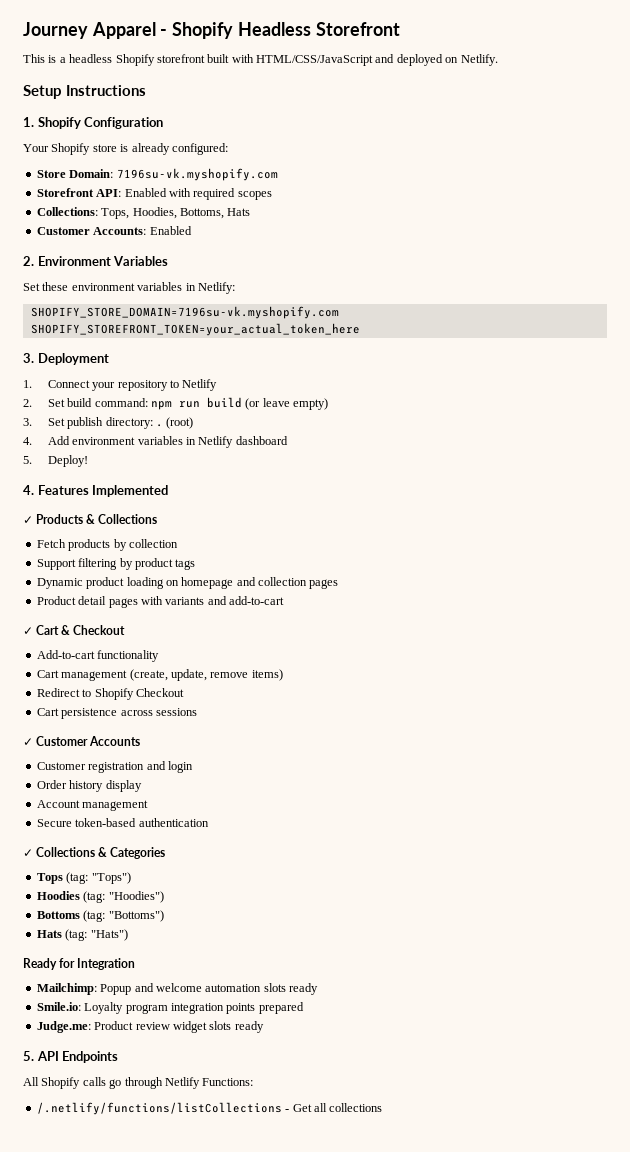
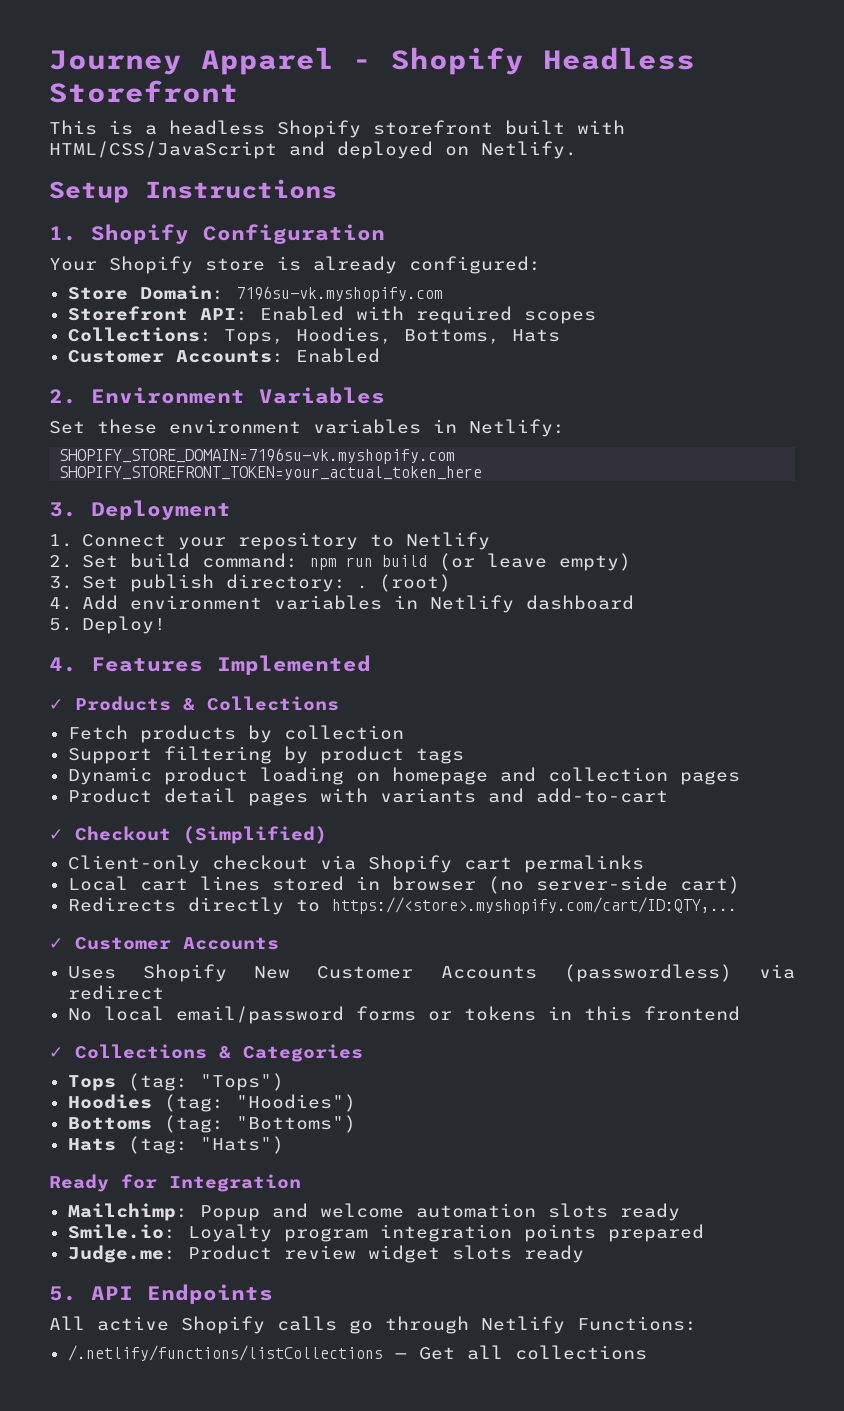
[36,625,126,635] [36,650,160,662] [36,669,283,681] [36,688,184,700] [36,708,197,719] [23,736,141,746] [36,761,193,773] [36,780,142,792] [36,800,149,811] [36,818,209,827] Cart & Checkout // Add-to-cart functionality // Cart management (create, update, remove items) // Redirect to Shopify Checkout // Cart persistence across sessions // ✓ Customer Accounts // Customer registration and login // Order history display // Account management // Secure token-based authentication -> [75,826,327,844] [67,855,644,873] [67,876,740,894] [67,897,737,915] [49,937,279,950] [67,964,795,982] [67,985,164,1000] [67,1006,740,1024] Checkout (Simplified) // Client-only checkout via Shopify cart permalinks // Local cart lines stored in browser (no server-side cart) // Redirects directly to https://<store>.myshopify.com/cart/ID:QTY,... // ✓ Customer Accounts // Uses Shopify New Customer Accounts (passwordless) via redirect // No local email/password forms or tokens in this frontend
(39, 1081) none -> [97,1316,169,1331] active
[285,1109,290,1112] - -> [394,1353,407,1359] —

